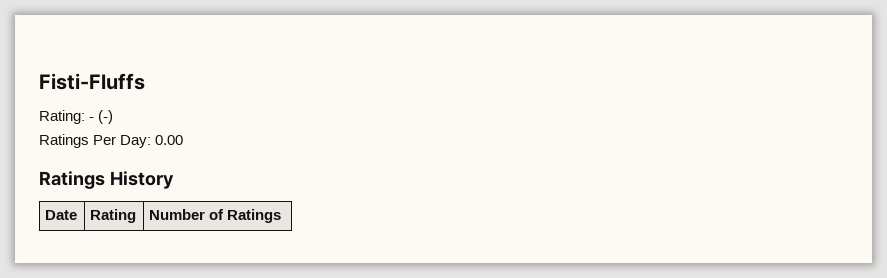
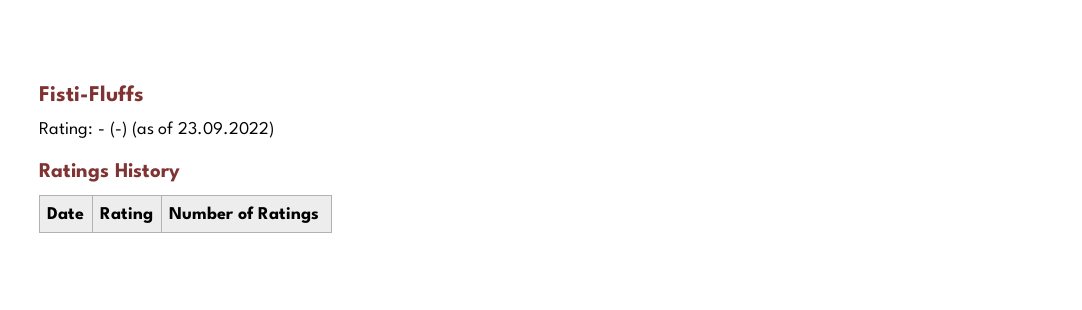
[39,134,184,148] // Ratings Per Day: 0.00 -> [131,121,275,138] (as of 23.09.2022)

